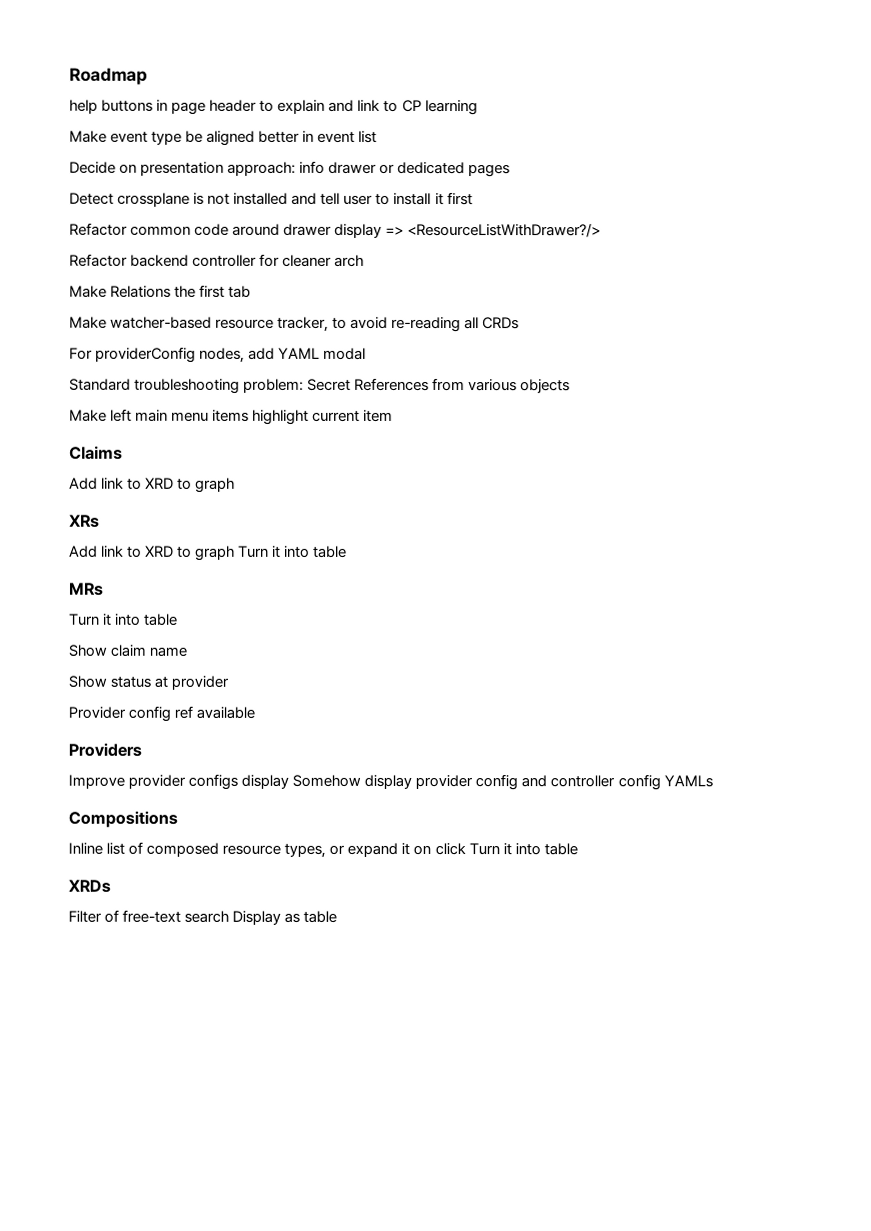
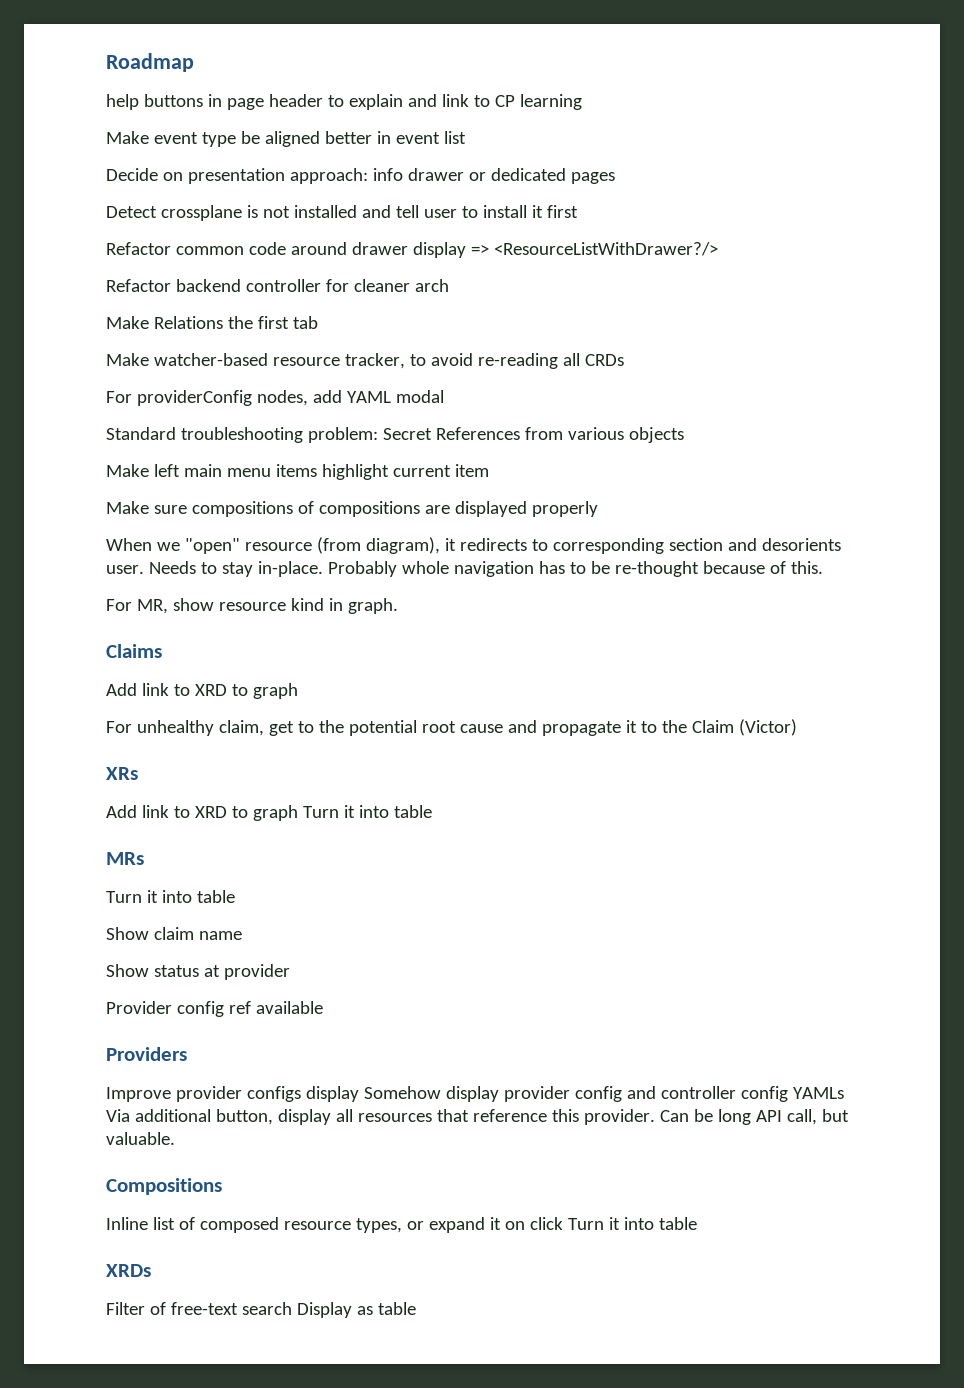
(394, 415) none -> [106,501,598,517] [106,537,841,554] [106,561,823,577] [106,598,398,614] // Make sure compositions of compositions are displayed properly // When we "open" resource (from diagram), it redirects to corresponding section and desorients user. Needs to stay in-place. Probably whole navigation has to be re-thought because of this. // For MR, show resource kind in graph.
(236, 485) none -> [106,719,797,736] // For unhealthy claim, get to the potential root cause and propagate it to the Claim (Victor)
(713, 781) none -> [106,1109,849,1125] [106,1132,175,1145] Via additional button, display all resources that reference this provider. Can be long API call, but valuable.

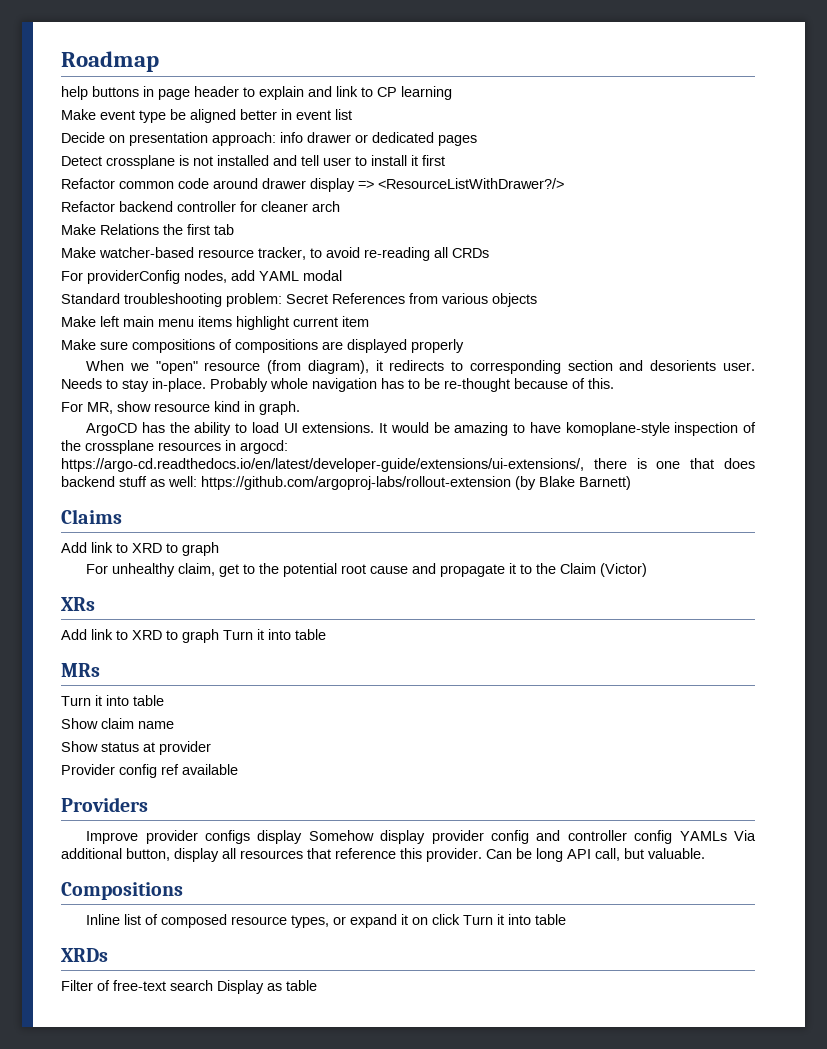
(398, 606) none -> [86,422,757,436] [61,440,288,454] [61,458,755,472] [61,476,631,490] // ArgoCD has the ability to load UI extensions. It would be amazing to have komoplane-style inspection of the crossplane resources in argocd: https://argo-cd.readthedocs.io/en/latest/developer-guide/extensions/ui-extensions/, there is one that does backend stuff as well: https://github.com/argoproj-labs/rollout-extension (by Blake Barnett)

